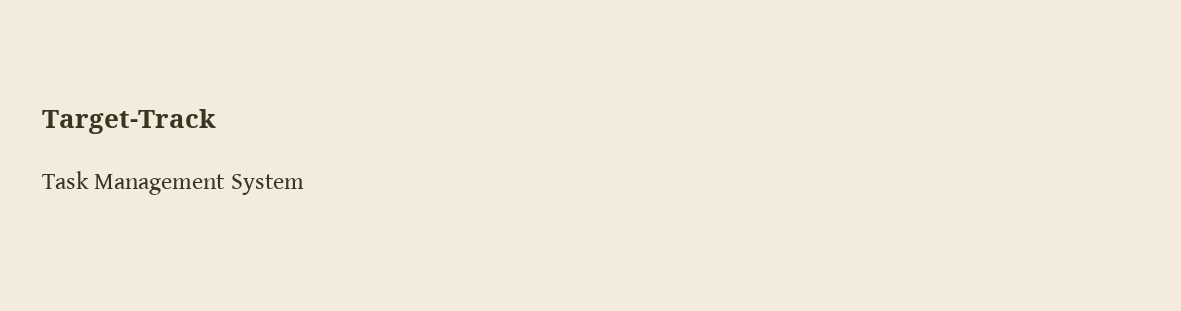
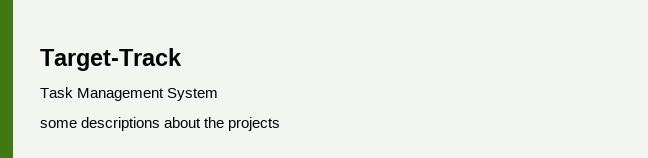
(304, 184) none -> [40,117,281,131] // some descriptions about the projects

